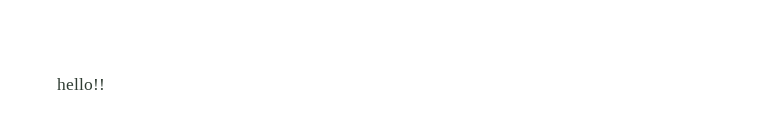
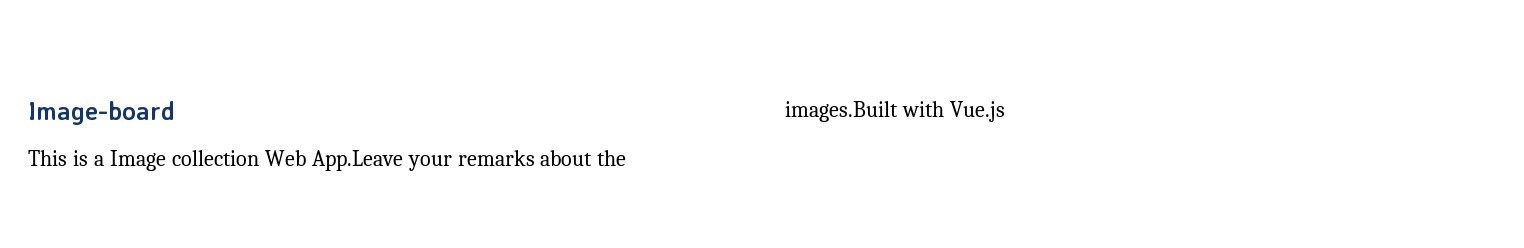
[57,78,105,90] hello!! -> [28,101,175,125] [28,150,627,171] [785,101,1005,122] Image-board // This is a Image collection Web App.Leave your remarks about the images.Built with Vue.js

